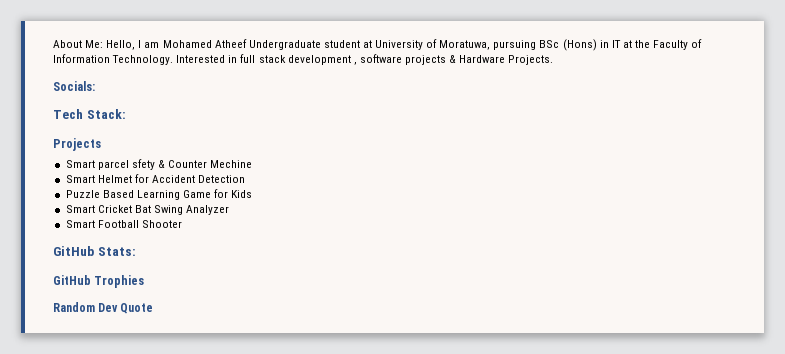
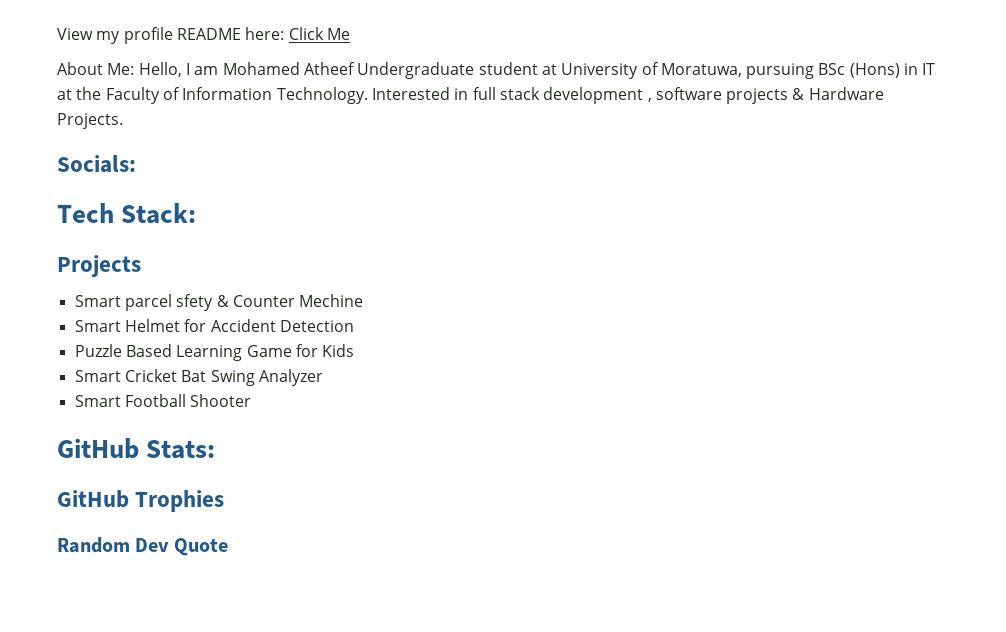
(53, 44) none -> [57,27,350,44] View my profile README here: Click Me //

